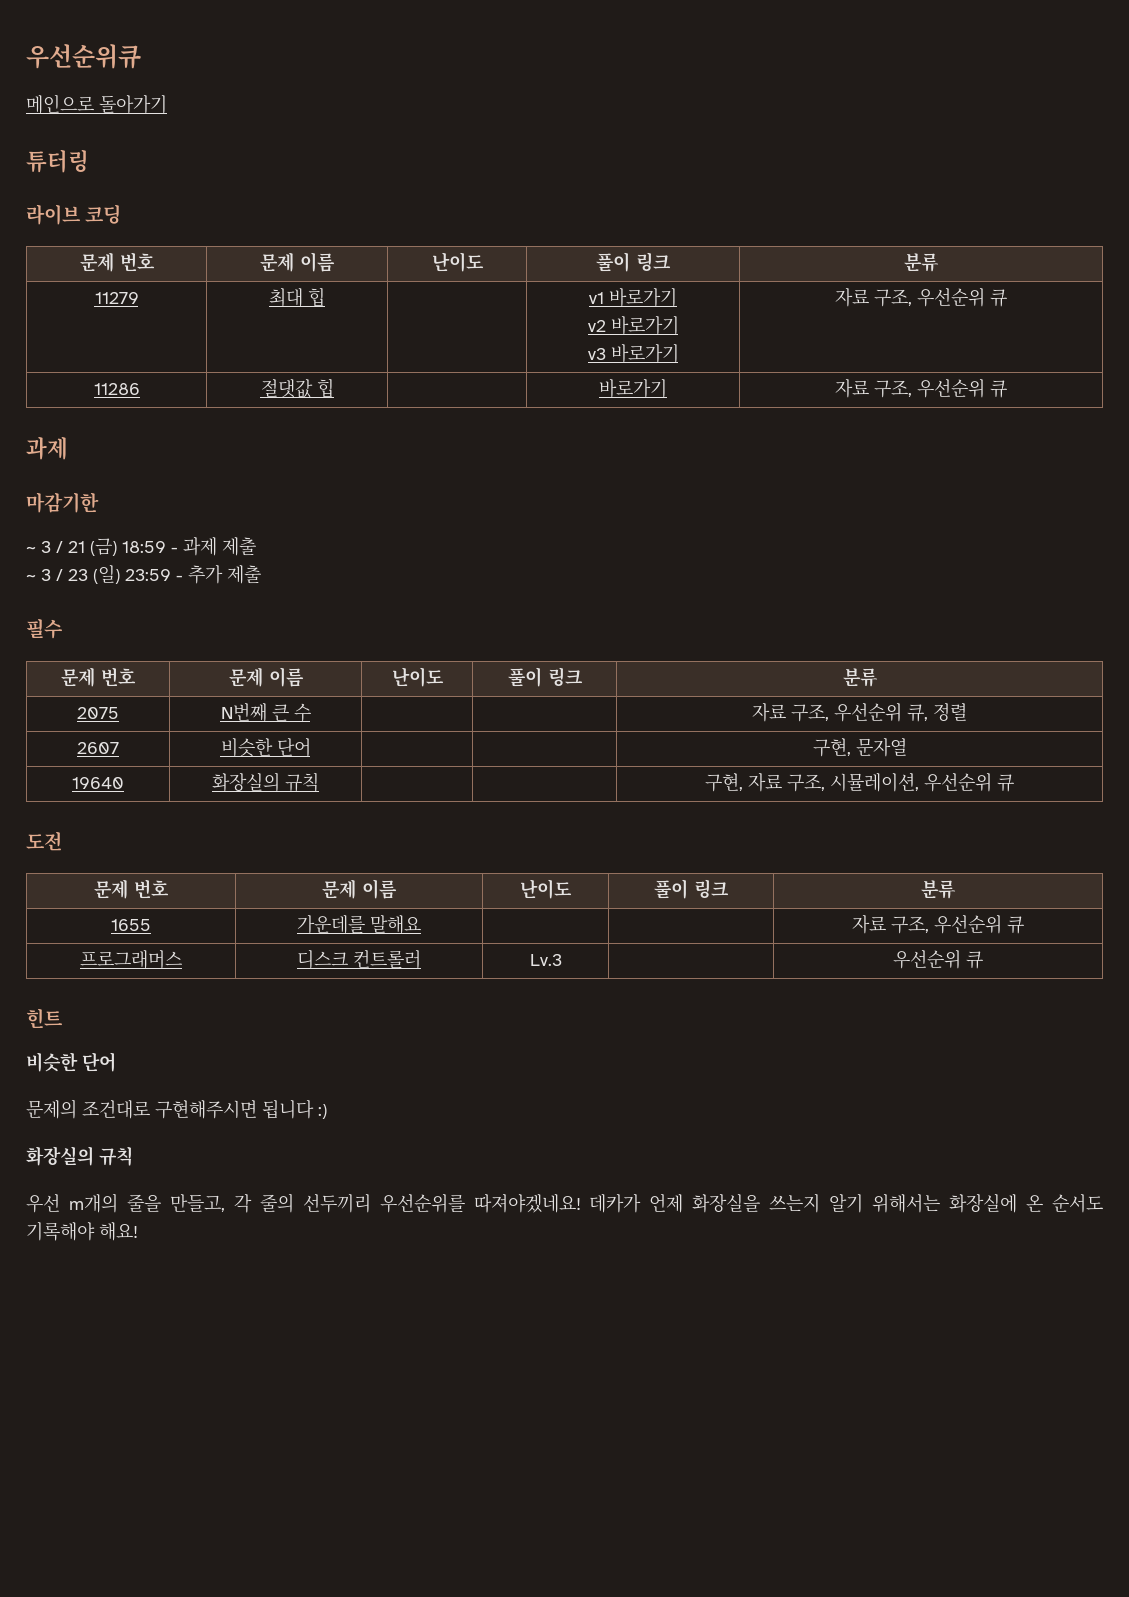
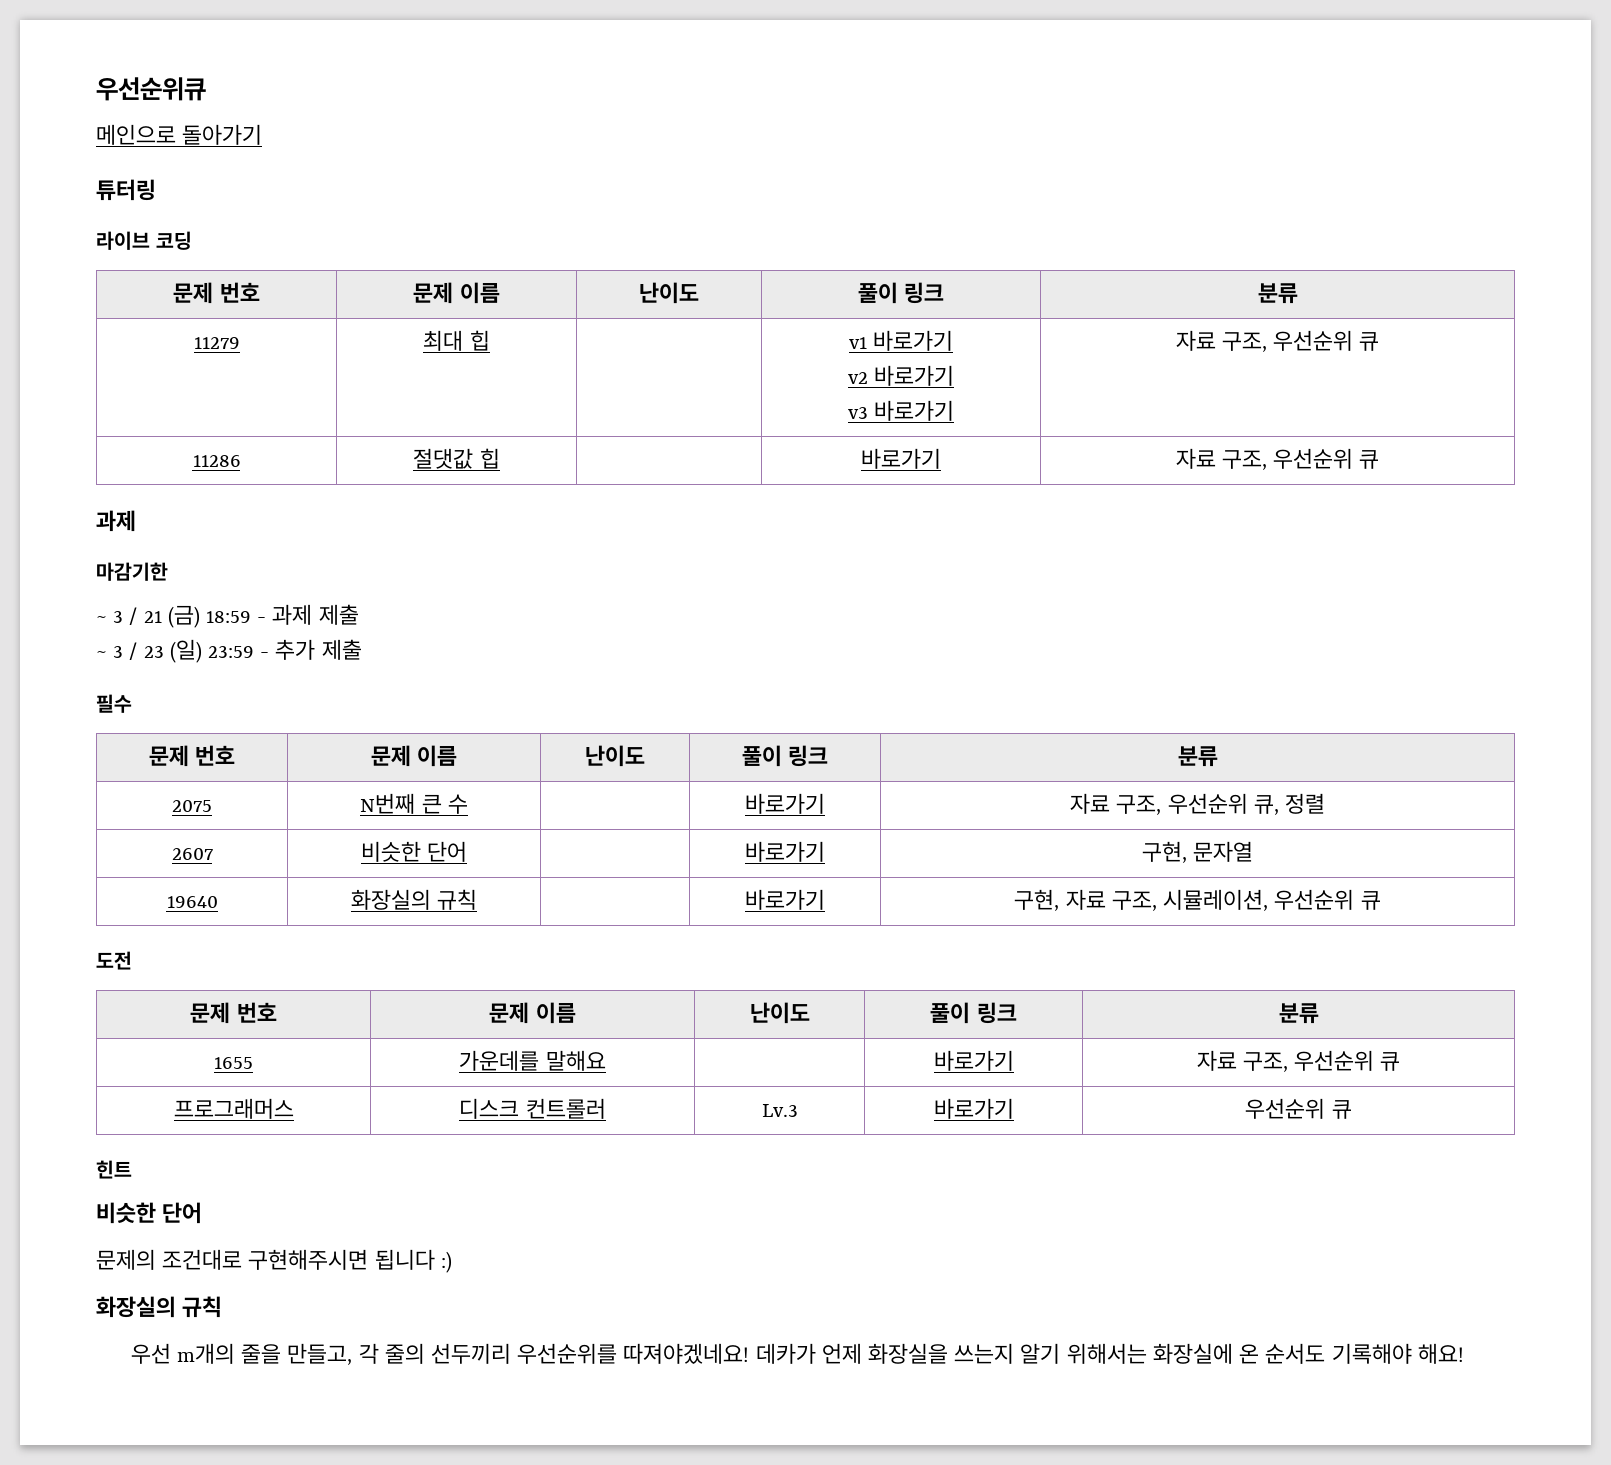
(311, 712) none -> [745,793,825,814] 바로가기
(311, 747) none -> [745,841,825,862] 바로가기
(319, 782) none -> [745,889,825,910] 바로가기
(421, 924) none -> [933,1050,1014,1071] 바로가기
(562, 960) none -> [933,1098,1014,1119] 바로가기

